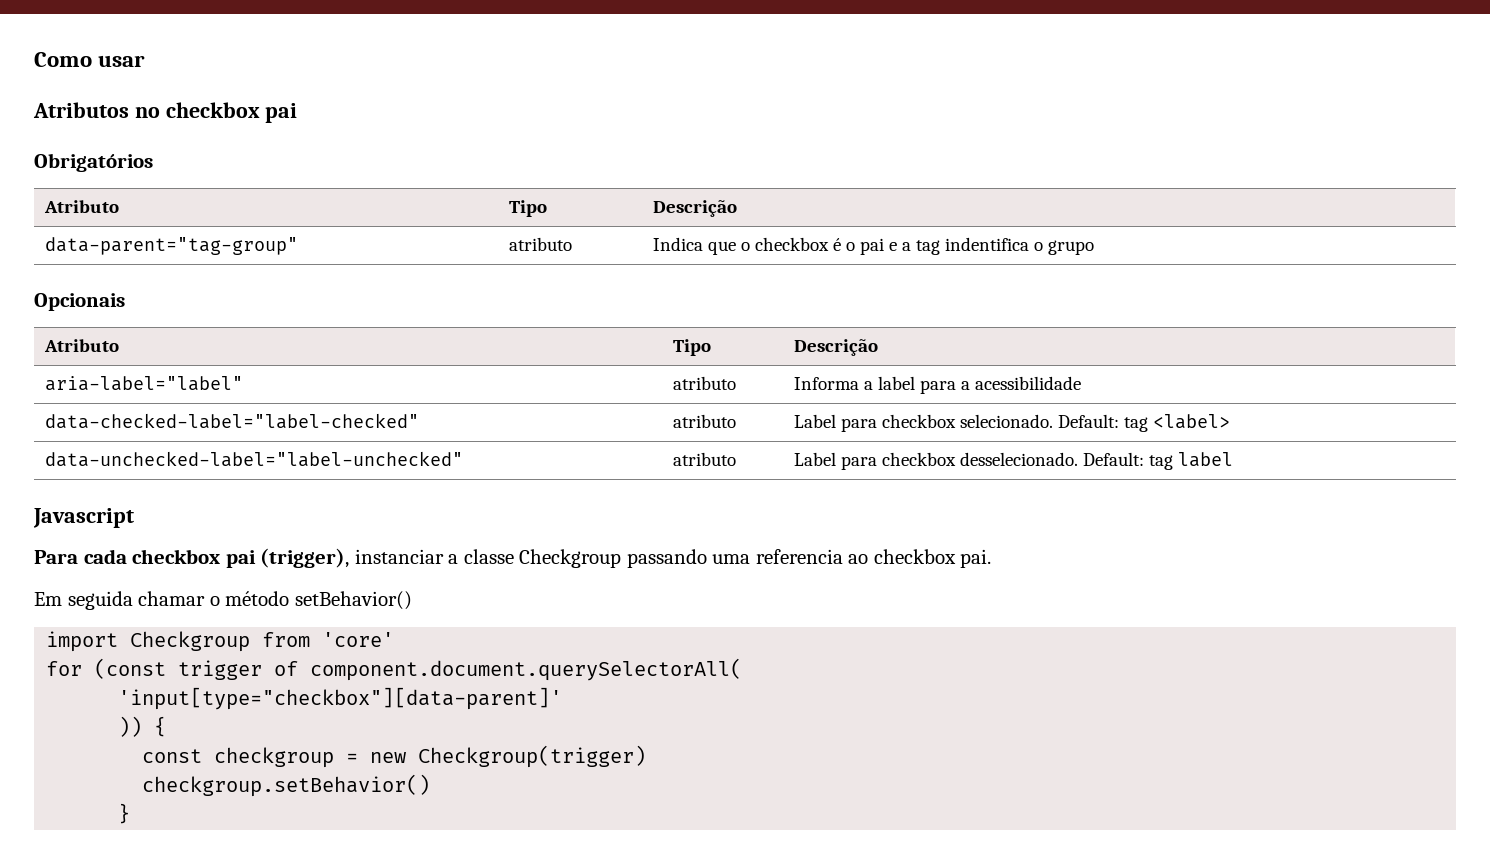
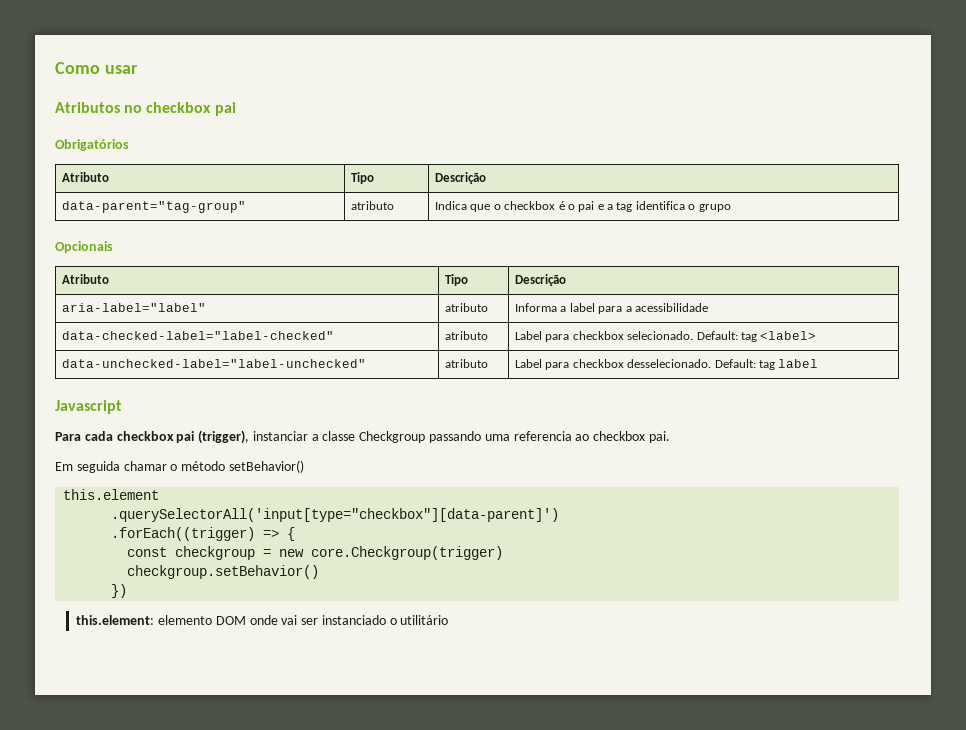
[944,237,1029,251] indentifica -> [635,201,685,210] identifica
[46,631,395,652] [46,658,743,681] [118,687,563,710] [118,716,143,737] import Checkgroup from 'core' // for (const trigger of component.document.querySelectorAll( // 'input[type="checkbox"][data-parent]' // )) -> [63,489,160,500] [111,508,560,522] [111,527,280,541] this.element // .querySelectorAll('input[type="checkbox"][data-parent]') // .forEach((trigger) =>
[418,745,647,768] Checkgroup(trigger) -> [311,546,504,560] core.Checkgroup(trigger)
[118,803,131,824] } -> [111,584,128,598] [76,615,449,625] }) // this.element: elemento DOM onde vai ser instanciado o utilitário

